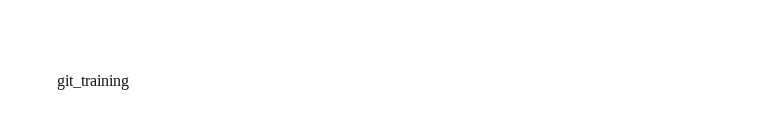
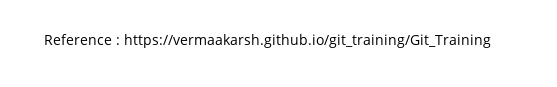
[57,75,129,90] git_training -> [44,34,491,48] Reference : https://vermaakarsh.github.io/git_training/Git_Training

